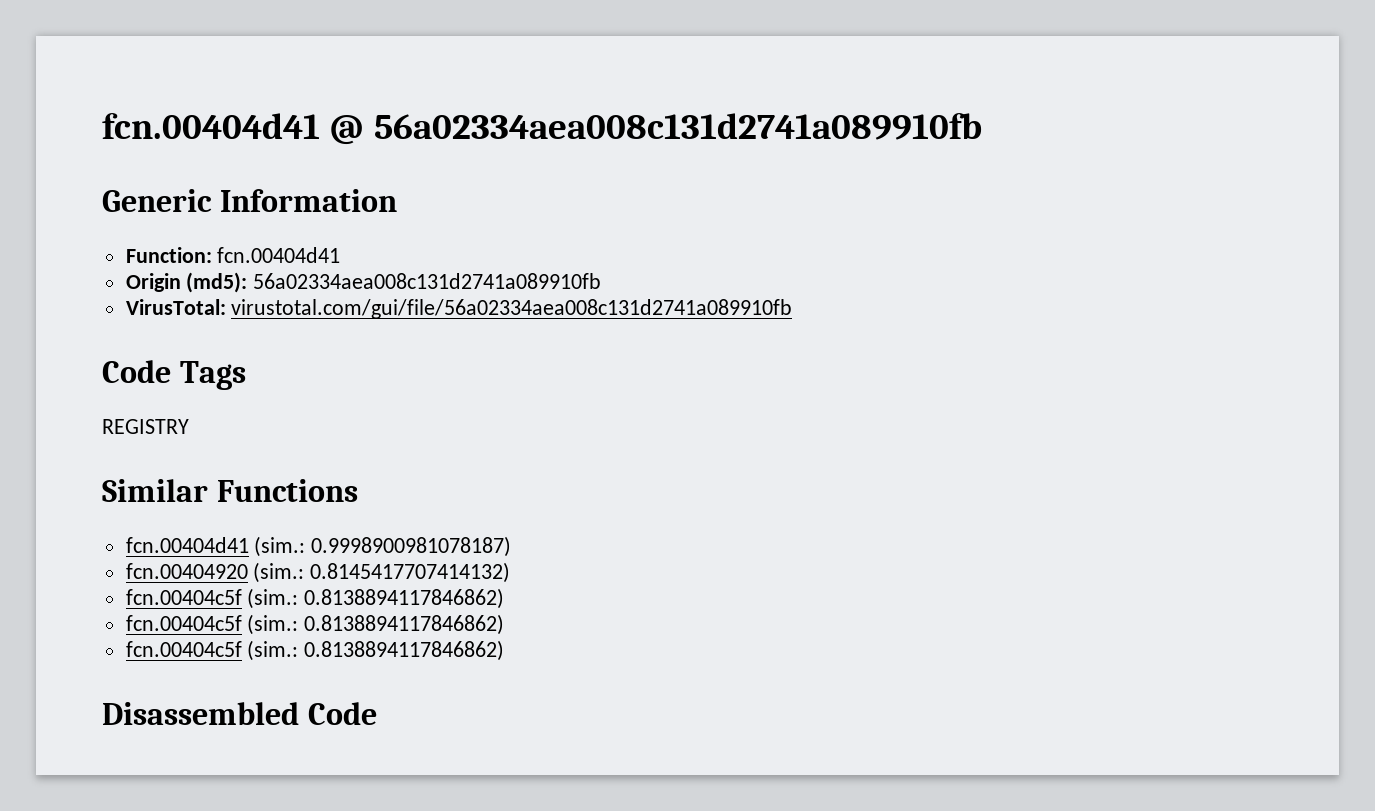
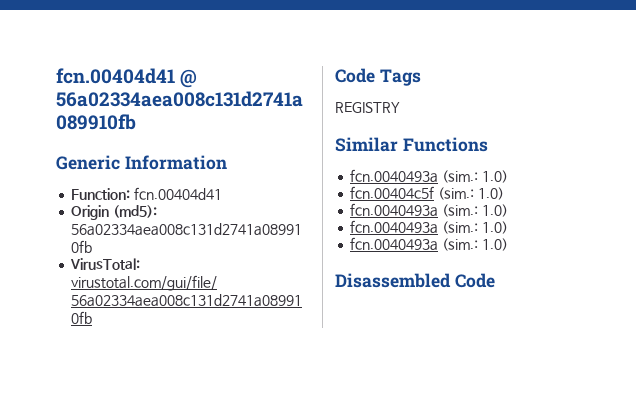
[125,536,512,557] [125,562,511,583] [125,588,505,609] [125,614,505,635] [125,640,505,661] fcn.00404d41 (sim.: 0.9998900981078187) // fcn.00404920 (sim.: 0.8145417707414132) // fcn.00404c5f (sim.: 0.8138894117846862) // fcn.00404c5f (sim.: 0.8138894117846862) // fcn.00404c5f (sim.: 0.8138894117846862) -> [350,169,508,183] [350,186,504,200] [350,203,508,217] [350,220,508,234] [350,237,508,251] fcn.0040493a (sim.: 1.0) // fcn.00404c5f (sim.: 1.0) // fcn.0040493a (sim.: 1.0) // fcn.0040493a (sim.: 1.0) // fcn.0040493a (sim.: 1.0)

